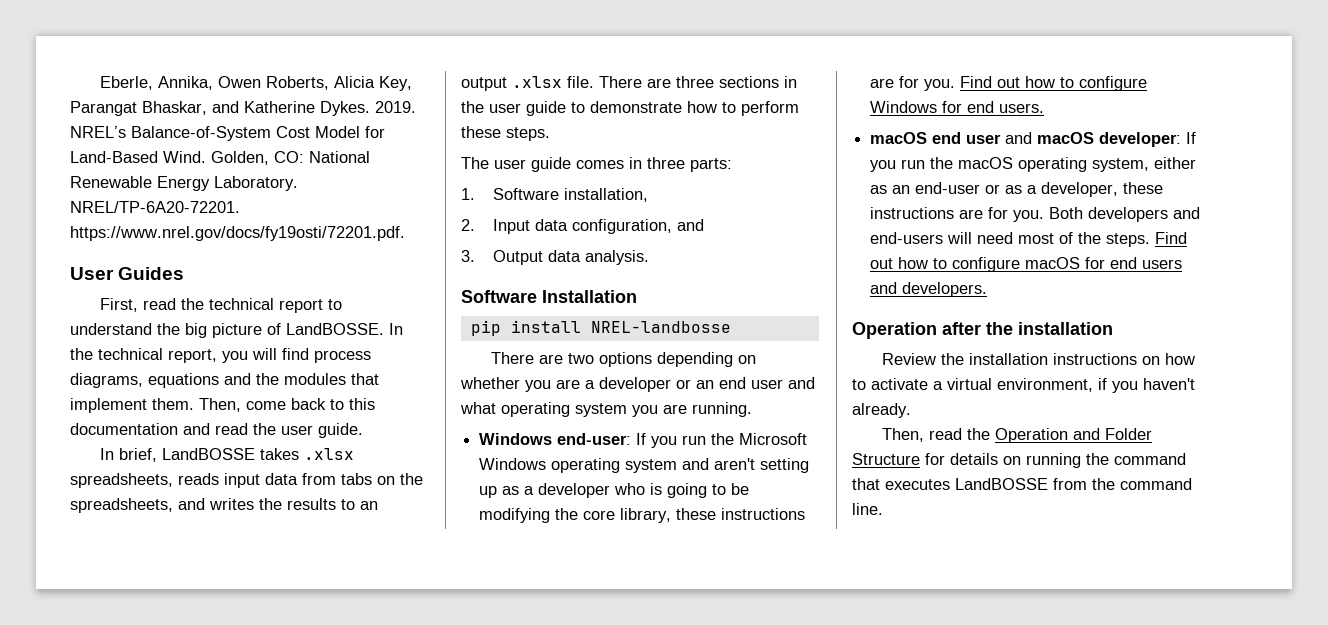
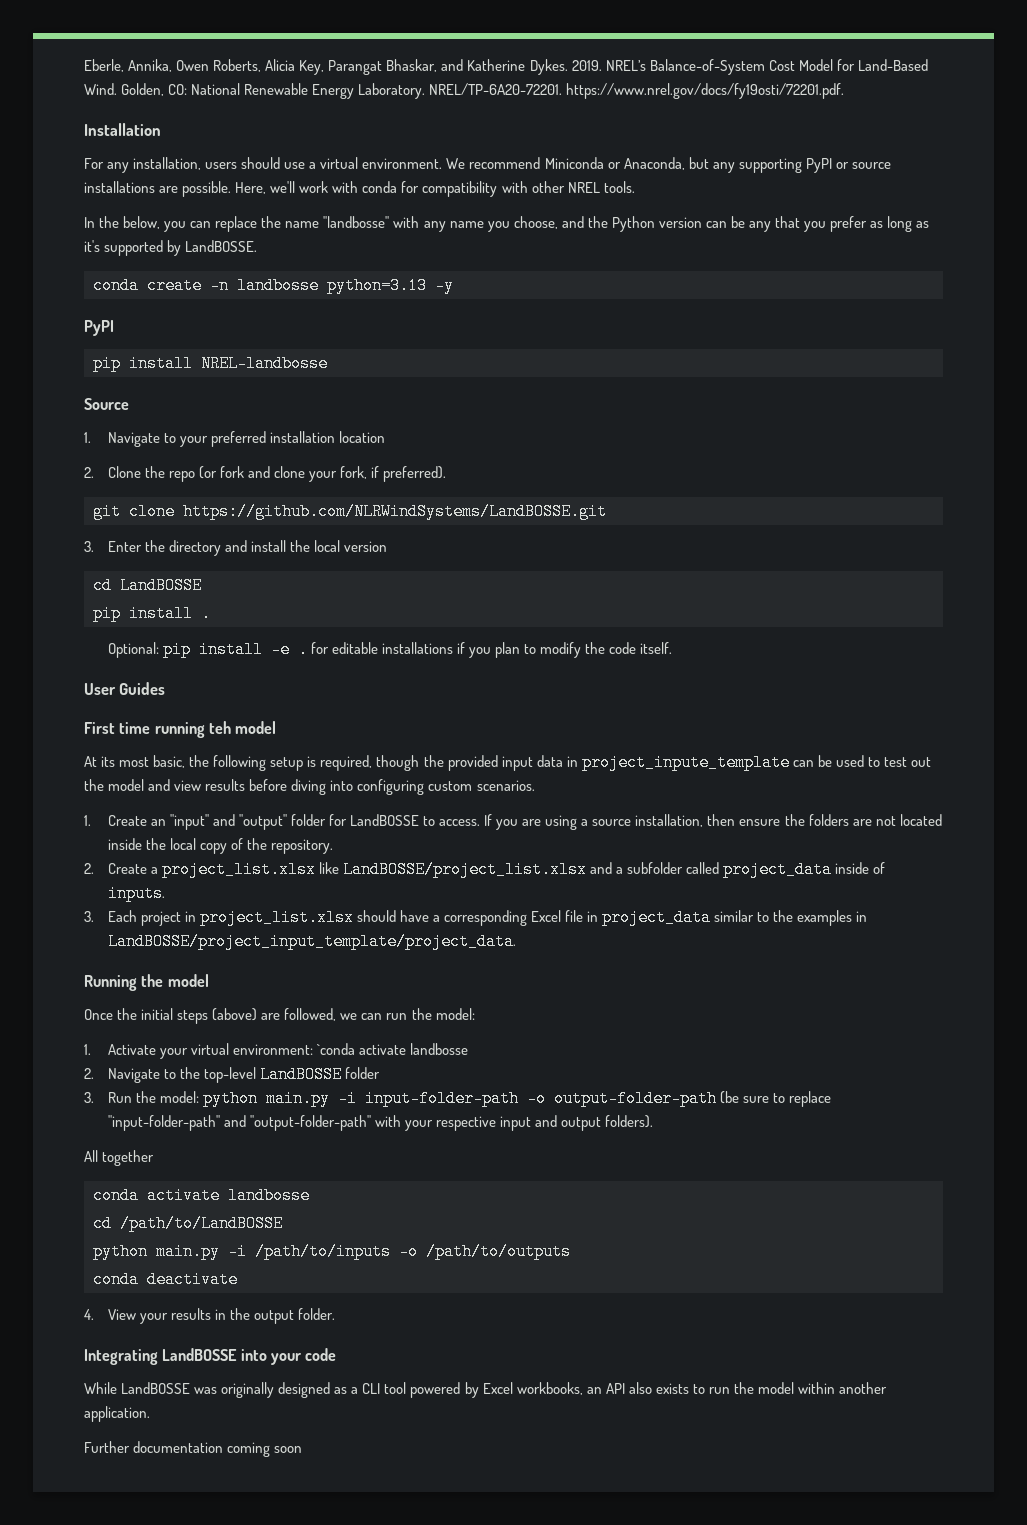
[70,267,185,280] [99,298,342,313] [70,323,403,338] [70,348,371,363] [70,373,379,388] [70,398,375,413] [70,423,363,438] [99,448,354,462] [70,473,423,488] [70,498,378,513] [461,76,797,91] [461,101,799,116] [461,126,550,141] [461,157,732,172] [461,188,649,202] [461,219,705,234] [461,250,650,265] [461,290,637,303] [470,320,731,336] [490,352,756,367] [460,377,815,392] [460,402,752,417] [479,433,808,448] [479,458,810,473] [479,483,750,498] [479,508,806,523] [870,76,1148,91] [870,101,1045,113] [870,132,1197,147] [870,157,1197,172] [870,182,1164,197] [870,207,1201,222] [870,232,1188,247] [870,257,1183,272] [870,282,988,297] [852,322,1113,339] [881,353,1195,365] [852,378,1195,393] [852,403,911,418] [881,428,1152,443] [852,453,1186,468] [852,478,1192,490] [852,503,883,515] User Guides // First, read the technical report to understand the big picture of LandBOSSE. In the technical report, you will find process diagrams, equations and the modules that implement them. Then, come back to this documentation and read the user guide. // In brief, LandBOSSE takes .xlsx spreadsheets, reads input data from tabs on the spreadsheets, and writes the results to an output .xlsx file. There are three sections in the user guide to demonstrate how to perform these steps. // The user guide comes in three parts: // 1. Software installation, // 2. Input data configuration, and // 3. Output data analysis. // Software Installation // pip install NREL-landbosse // There are two options depending on whether you are a developer or an end user and what operating system you are running. // Windows end-user: If you run the Microsoft Windows operating system and aren't setting up as a developer who is going to be modifying the core library, these instructions are for you. Find out how to configure Windows for end users. // macOS end user and macOS developer: If you run the macOS operating system, either as an end-user or as a developer, these instructions are for you. Both developers and end-users will need most of the steps. Find out how to configure macOS for end users and developers. // Operation after the installation // Review the installation instructions on how to activate a virtual environment, if you haven't already. // Then, read the Operation and Folder Structure for details on running the command that executes LandBOSSE from the command line. -> [84,123,161,136] [84,157,891,173] [84,181,635,197] [84,216,930,232] [84,240,258,256] [93,277,454,294] [84,320,114,336] [93,355,328,372] [84,398,129,410] [84,431,385,447] [84,466,447,482] [93,503,607,520] [84,540,387,556] [93,577,202,594] [93,605,211,622] [107,641,673,658] [84,682,166,695] [84,721,277,738] [84,754,932,771] [84,779,535,795] [84,814,942,830] [107,838,333,854] [84,861,886,878] [107,885,165,902] [84,909,868,926] [107,933,516,950] [84,974,209,991] [84,1008,475,1024] [84,1043,468,1059] [84,1066,380,1083] [84,1090,831,1107] [107,1115,654,1131] [84,1150,155,1166] [93,1187,310,1204] [93,1215,283,1232] [93,1243,571,1260] [93,1271,238,1288] [84,1308,335,1324] [84,1348,337,1365] [84,1382,888,1398] [84,1406,150,1422] [84,1441,303,1457] Installation // For any installation, users should use a virtual environment. We recommend Miniconda or Anaconda, but any supporting PyPI or source installations are possible. Here, we'll work with conda for compatibility with other NREL tools. // In the below, you can replace the name "landbosse" with any name you choose, and the Python version can be any that you prefer as long as it's supported by LandBOSSE. // conda create -n landbosse python=3.13 -y // PyPI // pip install NREL-landbosse // Source // 1. Navigate to your preferred installation location // 2. Clone the repo (or fork and clone your fork, if preferred). // git clone https://github.com/NLRWindSystems/LandBOSSE.git // 3. Enter the directory and install the local version // cd LandBOSSE // pip install . // Optional: pip install -e . for editable installations if you plan to modify the code itself. // User Guides // First time running teh model // At its most basic, the following setup is required, though the provided input data in project_inpute_template can be used to test out the model and view results before diving into configuring custom scenarios. // 1. Create an "input" and "output" folder for LandBOSSE to access. If you are using a source installation, then ensure the folders are not located inside the local copy of the repository. // 2. Create a project_list.xlsx like LandBOSSE/project_list.xlsx and a subfolder called project_data inside of inputs. // 3. Each project in project_list.xlsx should have a corresponding Excel file in project_data similar to the examples in LandBOSSE/project_input_template/project_data. // Running the model // Once the initial steps (above) are followed, we can run the model: // 1. Activate your virtual environment: `conda activate landbosse // 2. Navigate to the top-level LandBOSSE folder // 3. Run the model: python main.py -i input-folder-path -o output-folder-path (be sure to replace "input-folder-path" and "output-folder-path" with your respective input and output folders). // All together // conda activate landbosse // cd /path/to/LandBOSSE // python main.py -i /path/to/inputs -o /path/to/outputs // conda deactivate // 4. View your results in the output folder. // Integrating LandBOSSE into your code // While LandBOSSE was originally designed as a CLI tool powered by Excel workbooks, an API also exists to run the model within another application. // Further documentation coming soon

